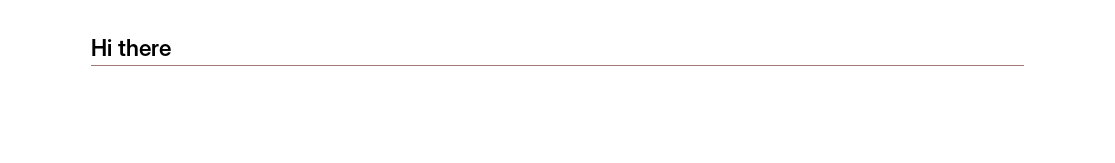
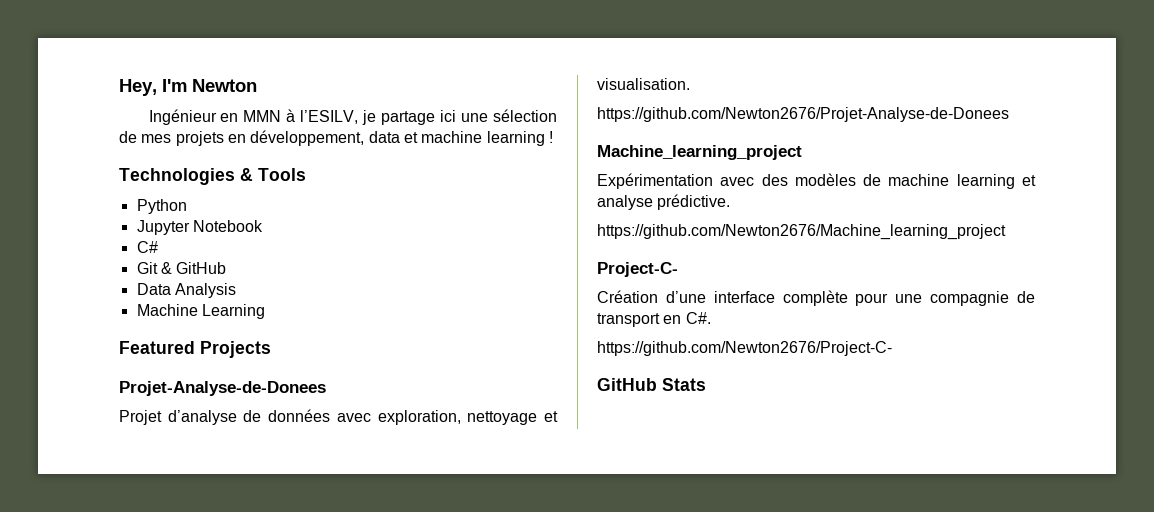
[91,39,172,56] Hi there -> [119,79,257,96] [148,109,557,125] [119,130,553,146] [119,168,306,185] [136,199,187,214] [136,220,263,235] [136,241,158,253] [136,262,227,274] [136,283,236,298] [136,304,265,319] [119,341,271,358] [119,381,326,396] [119,409,558,425] [597,78,690,90] [597,107,1009,122] [597,145,802,160] [597,173,1036,189] [597,194,731,210] [597,224,1006,240] [597,262,678,277] [597,290,1035,306] [597,312,711,327] [597,341,892,356] [597,378,706,391] Hey, I'm Newton // Ingénieur en MMN à l’ESILV, je partage ici une sélection de mes projets en développement, data et machine learning ! // Technologies & Tools // Python // Jupyter Notebook // C# // Git & GitHub // Data Analysis // Machine Learning // Featured Projects // Projet-Analyse-de-Donees // Projet d’analyse de données avec exploration, nettoyage et visualisation. // https://github.com/Newton2676/Projet-Analyse-de-Donees // Machine_learning_project // Expérimentation avec des modèles de machine learning et analyse prédictive. // https://github.com/Newton2676/Machine_learning_project // Project-C- // Création d’une interface complète pour une compagnie de transport en C#. // https://github.com/Newton2676/Project-C- // GitHub Stats

